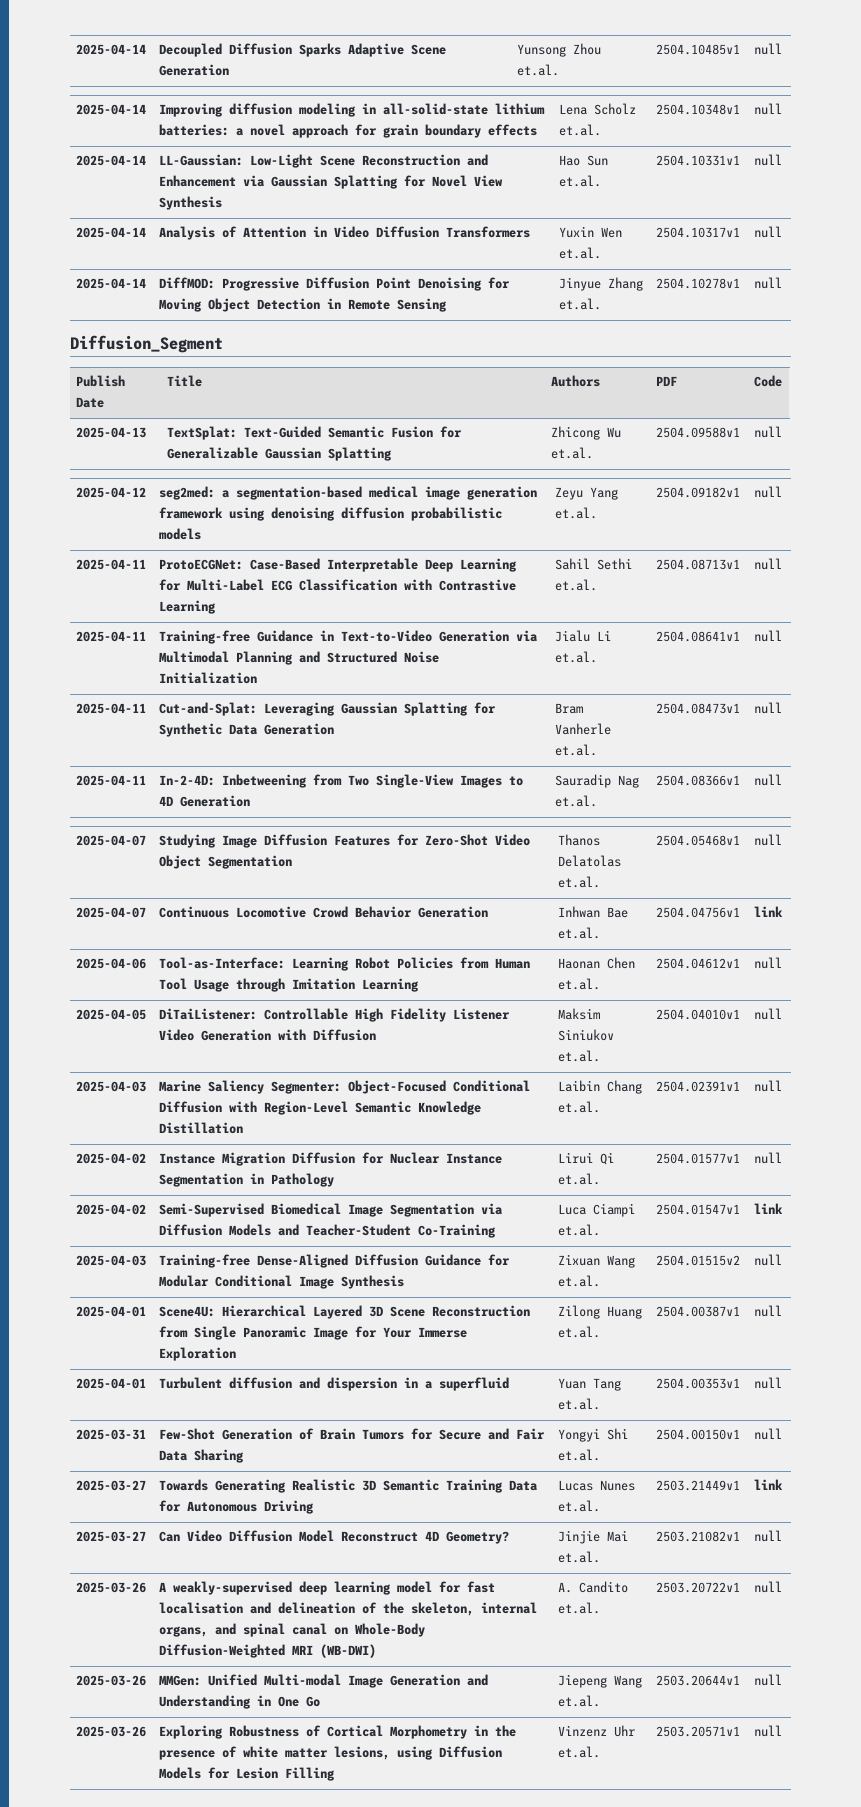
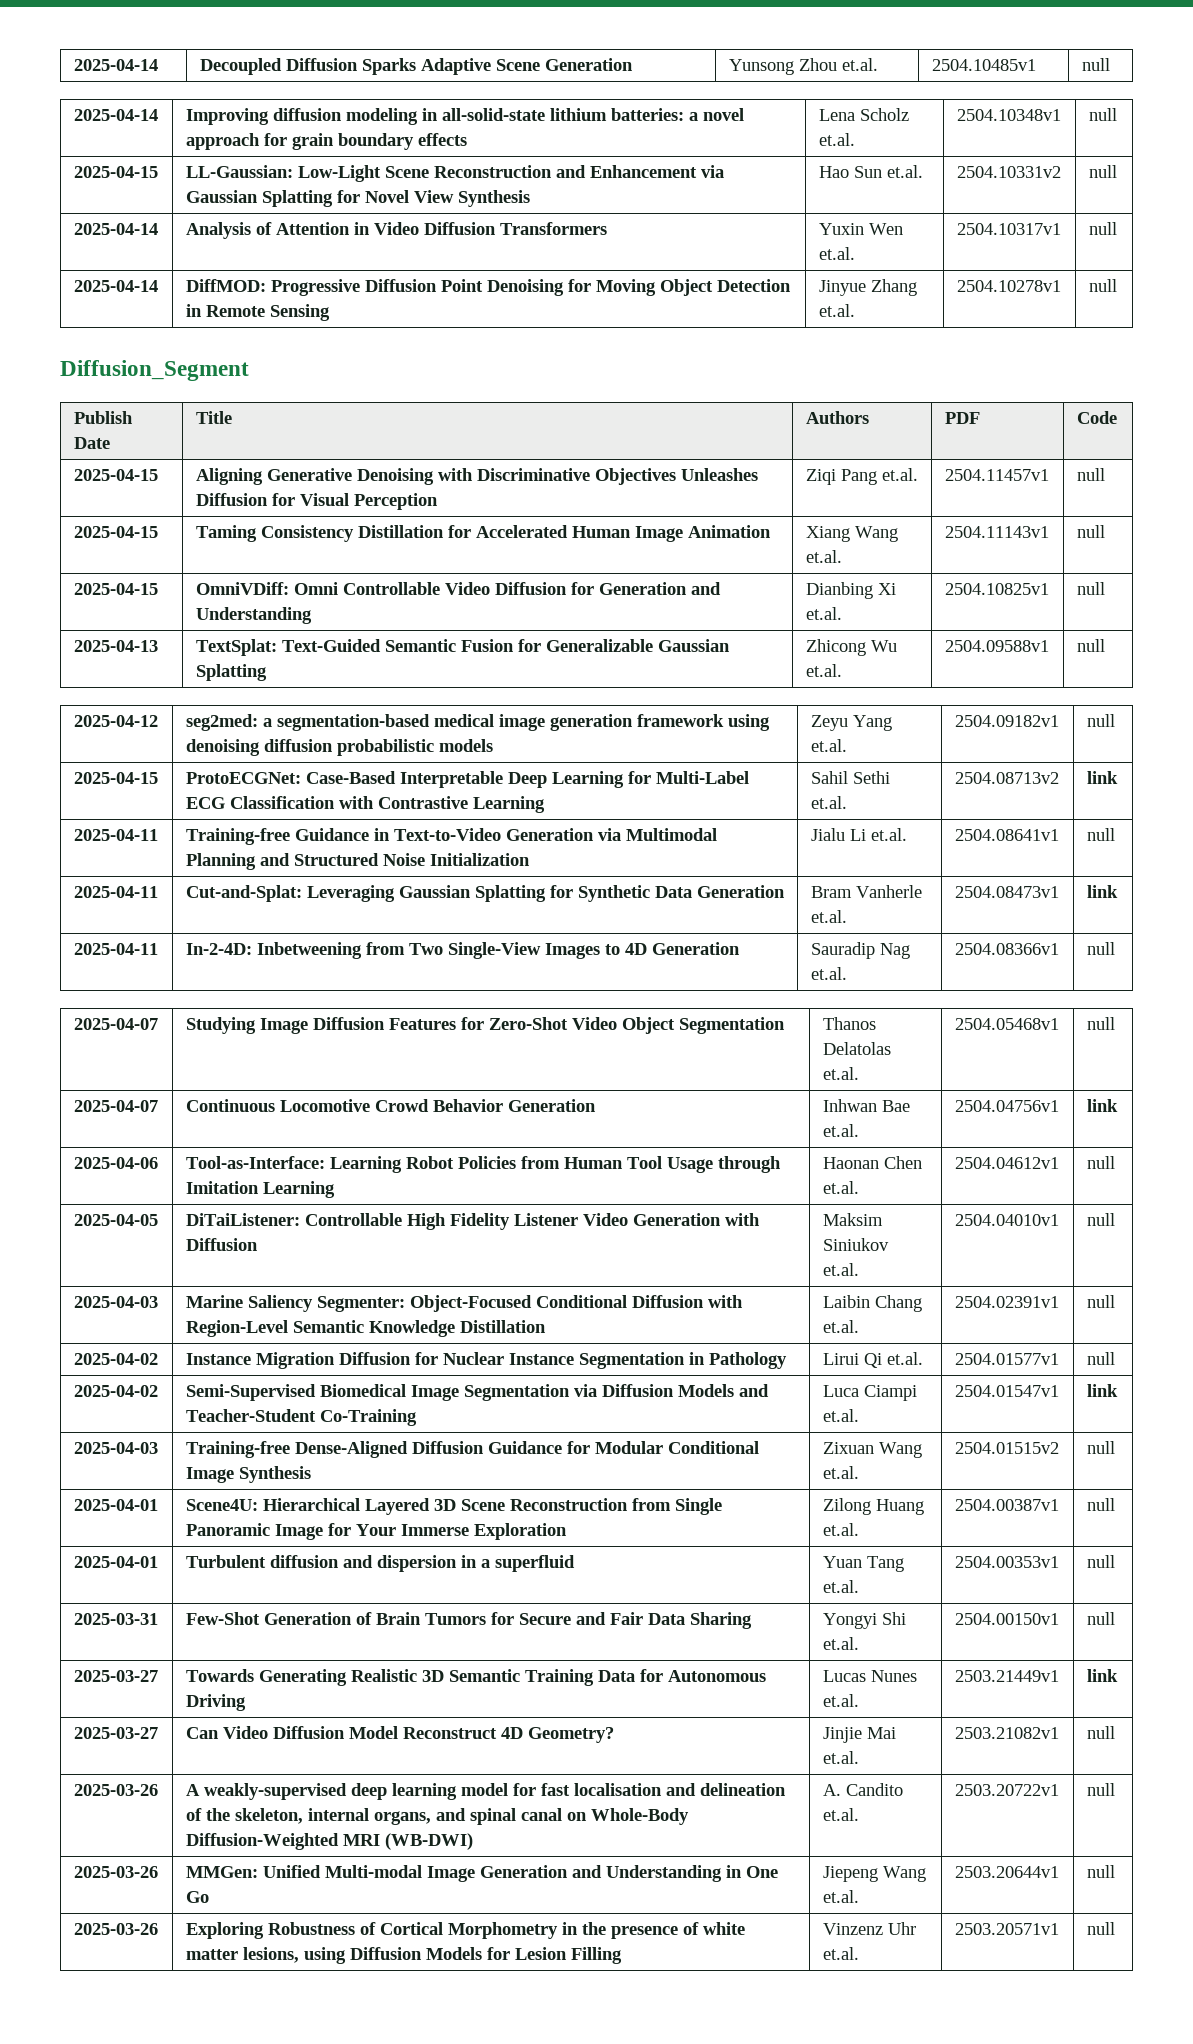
[76,155,147,166] 2025-04-14 -> [73,166,158,178] 2025-04-15
[656,155,741,166] 2504.10331v1 -> [956,166,1061,178] 2504.10331v2
(783, 381) none -> [73,469,158,481] [195,468,758,485] [195,493,438,510] [805,468,918,485] [944,469,1049,481] [1076,468,1105,481] [73,526,158,538] [195,525,771,542] [805,526,898,542] [805,550,842,563] [944,526,1049,538] [1076,525,1105,538] [73,583,158,595] [195,582,721,595] [195,607,312,624] [805,582,896,599] [805,607,842,620] [944,583,1049,595] [1076,582,1105,595] // 2025-04-15 | Aligning Generative Denoising with Discriminative Objectives Unleashes Diffusion for Visual Perception | Ziqi Pang et.al. | 2504.11457v1 | null // 2025-04-15 | Taming Consistency Distillation for Accelerated Human Image Animation | Xiang Wang et.al. | 2504.11143v1 | null // 2025-04-15 | OmniVDiff: Omni Controllable Video Diffusion for Generation and Understanding | Dianbing Xi et.al. | 2504.10825v1 | null
[76,559,147,570] 2025-04-11 -> [73,772,158,784] 2025-04-15
[656,559,741,570] [754,558,783,570] 2504.08713v1 | null -> [954,772,1059,784] [1086,771,1118,784] 2504.08713v2 | link
[754,702,783,714] null -> [1086,885,1118,898] link

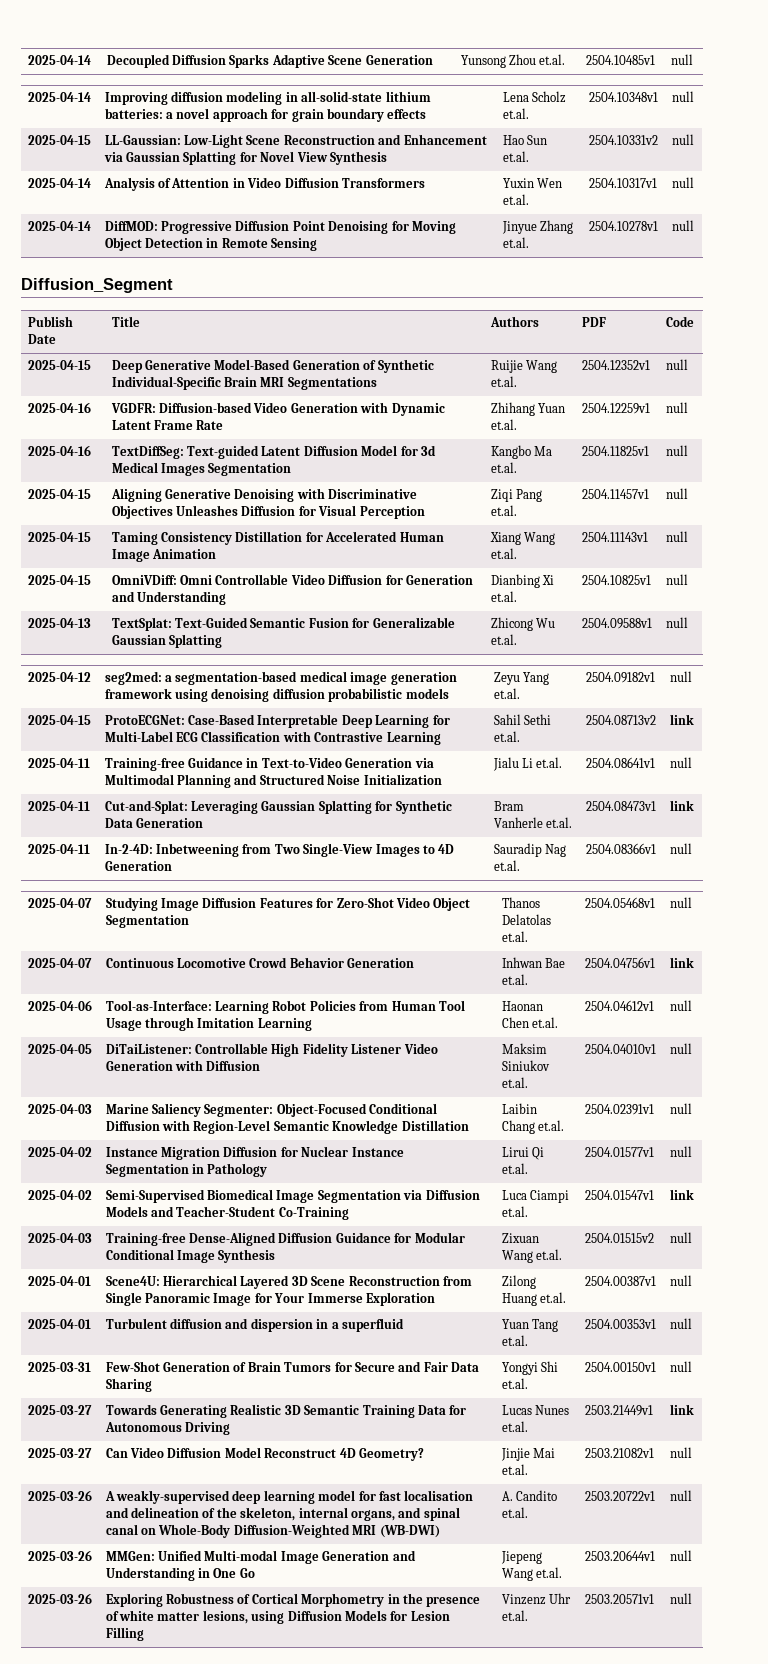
(1117, 417) none -> [27,360,91,370] [111,359,434,373] [111,376,377,390] [490,360,558,373] [490,376,517,387] [581,360,650,370] [665,359,688,370] [27,402,91,413] [110,402,445,416] [111,420,224,430] [490,402,566,416] [490,419,517,430] [581,403,650,414] [665,402,688,413] [27,445,91,456] [111,445,436,459] [111,462,292,476] [490,445,553,459] [490,462,517,473] [581,446,649,456] [665,445,688,456] // 2025-04-15 | Deep Generative Model-Based Generation of Synthetic Individual-Specific Brain MRI Segmentations | Ruijie Wang et.al. | 2504.12352v1 | null // 2025-04-16 | VGDFR: Diffusion-based Video Generation with Dynamic Latent Frame Rate | Zhihang Yuan et.al. | 2504.12259v1 | null // 2025-04-16 | TextDiffSeg: Text-guided Latent Diffusion Model for 3d Medical Images Segmentation | Kangbo Ma et.al. | 2504.11825v1 | null

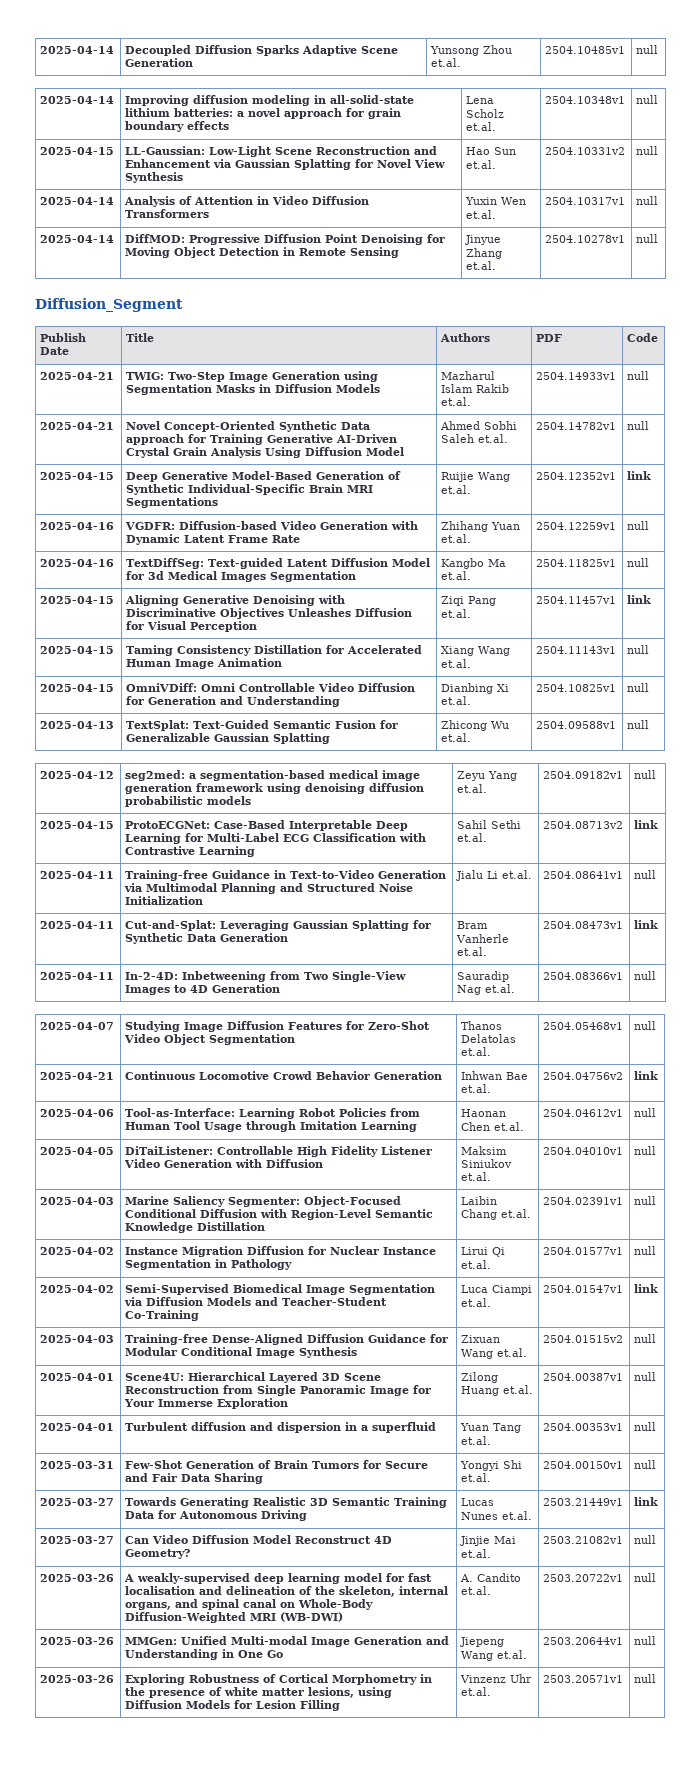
(694, 321) none -> [40,372,115,380] [126,371,379,382] [126,384,381,395] [441,371,496,380] [441,384,510,393] [441,397,472,406] [536,372,617,380] [627,371,650,380] [40,422,115,430] [126,421,371,432] [126,434,398,445] [126,447,405,458] [440,421,518,430] [441,434,509,443] [536,422,617,430] [627,421,650,430] // 2025-04-21 | TWIG: Two-Step Image Generation using Segmentation Masks in Diffusion Models | Mazharul Islam Rakib et.al. | 2504.14933v1 | null // 2025-04-21 | Novel Concept-Oriented Synthetic Data approach for Training Generative AI-Driven Crystal Grain Analysis Using Diffusion Model | Ahmed Sobhi Saleh et.al. | 2504.14782v1 | null
[665,359,688,370] null -> [627,471,652,480] link
[665,488,688,499] null -> [627,595,652,604] link
[27,958,92,968] 2025-04-07 -> [40,1072,115,1080] 2025-04-21
[584,957,655,968] 2504.04756v1 -> [543,1072,624,1080] 2504.04756v2

